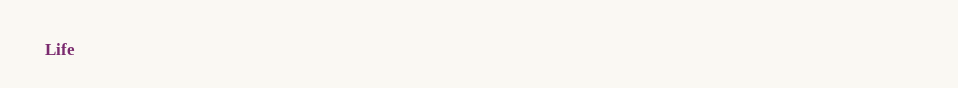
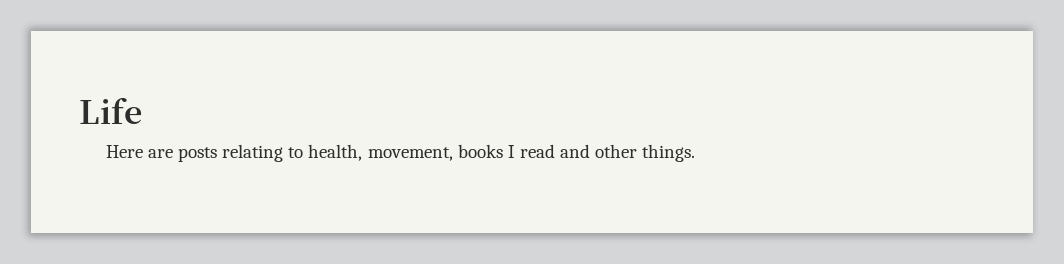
(75, 49) none -> [105,144,696,162] // Here are posts relating to health, movement, books I read and other things.

